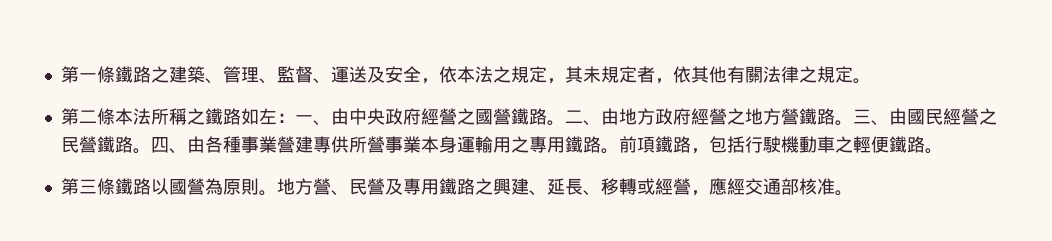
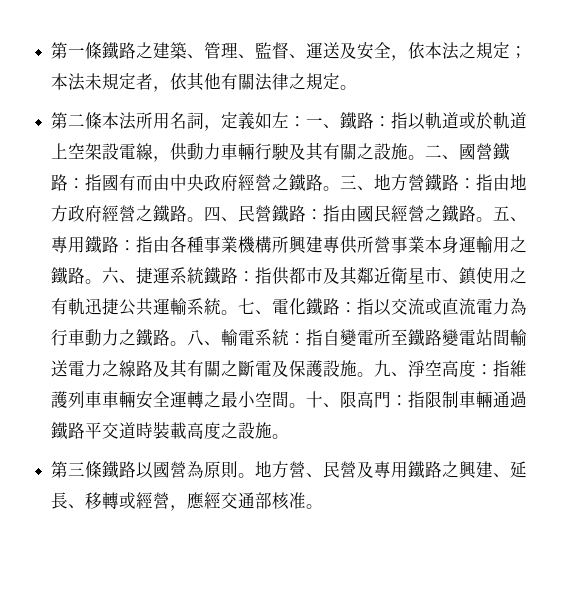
[546,66,583,84] ，其 -> [510,46,528,59] [51,73,86,91] ；本法
[168,108,997,126] [60,136,187,154] 稱之鐵路如左：一、由中央政府經營之國營鐵路。二、由地方政府經營之地方營鐵路。三、由國民經營之民營鐵路。四、 -> [153,112,528,131] [51,143,511,162] [51,174,528,192] [51,205,528,223] [51,236,154,254] 用名詞，定義如左：一、鐵路：指以軌道或於軌道上空架設電線，供動力車輛行駛及其有關之設施。二、國營鐵路：指國有而由中央政府經營之鐵路。三、地方營鐵路：指由地方政府經營之鐵路。四、民營鐵路：指由國民經營之鐵路。五、專用鐵路：指
[276,136,295,153] 營 -> [238,236,308,254] 機構所興
[528,136,925,154] 專用鐵路。前項鐵路，包括行駛機動車之輕便鐵路 -> [51,267,528,285] [51,298,528,316] [51,329,528,347] [51,360,528,378] [51,391,528,409] [51,422,273,440] 鐵路。六、捷運系統鐵路：指供都市及其鄰近衛星市、鎮使用之有軌迅捷公共運輸系統。七、電化鐵路：指以交流或直流電力為行車動力之鐵路。八、輸電系統：指自變電所至鐵路變電站間輸送電力之線路及其有關之斷電及保護設施。九、淨空高度：指維護列車車輛安全運轉之最小空間。十、限高門：指限制車輛通過鐵路平交道時裝載高度之設施

